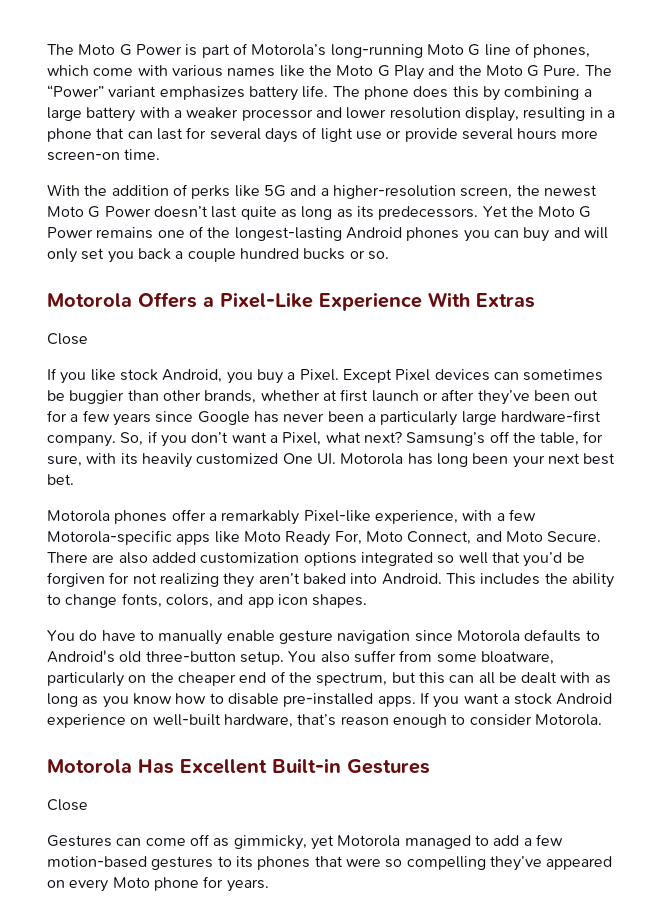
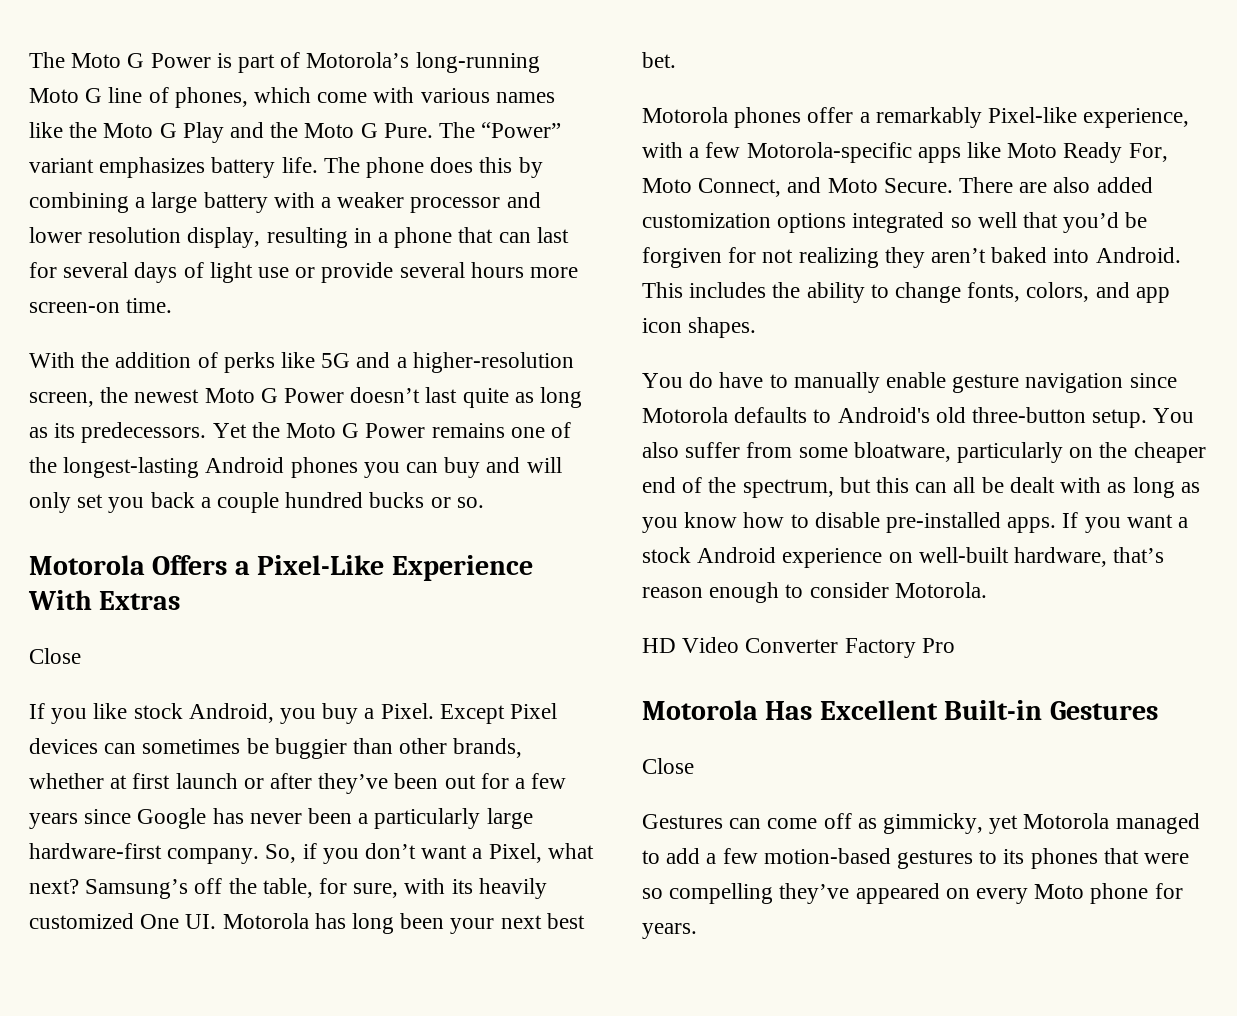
(602, 720) none -> [642,637,955,658] // HD Video Converter Factory Pro

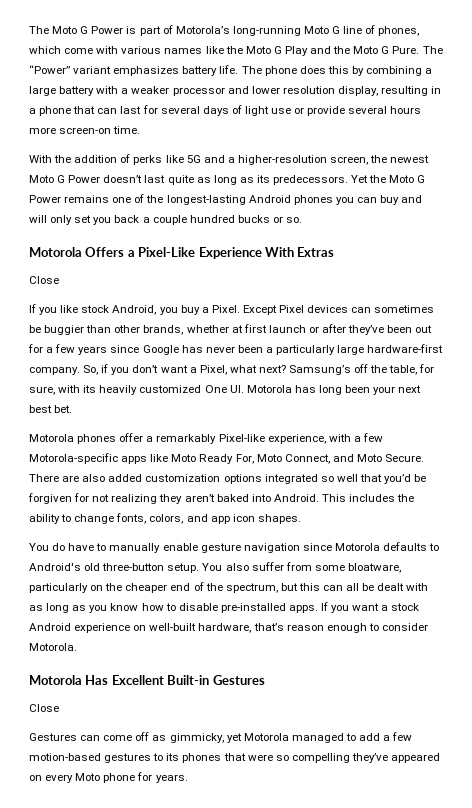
[642,637,955,658] // HD Video Converter Factory Pro -> (77, 647) none

